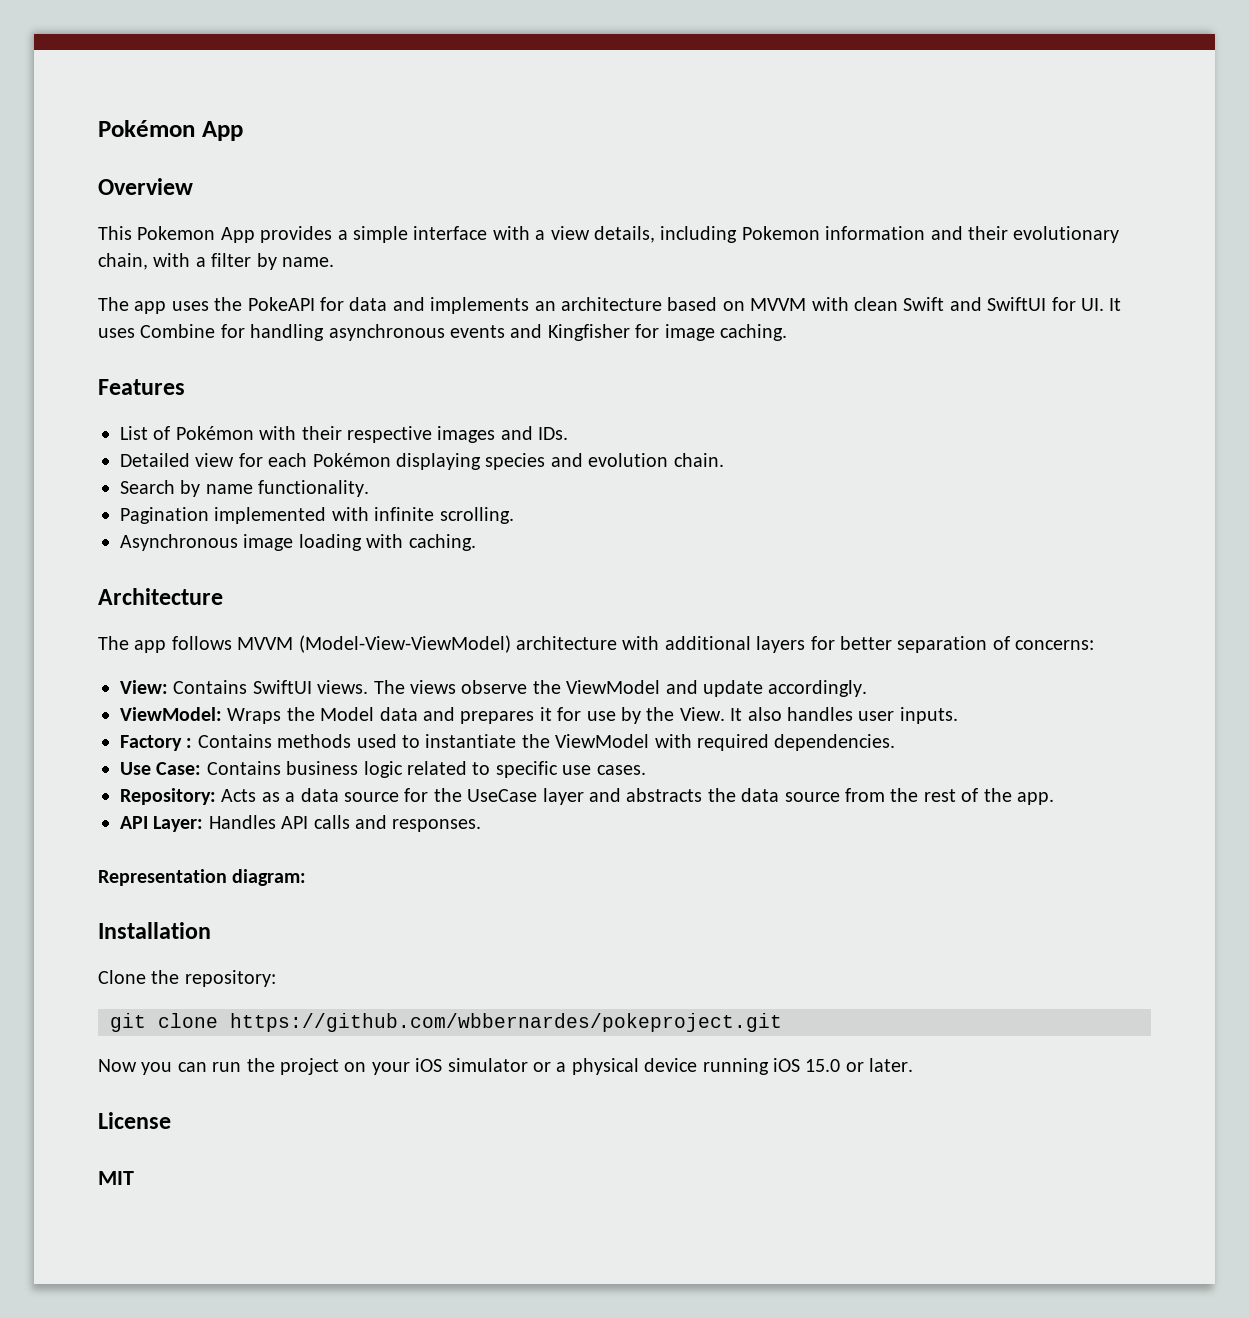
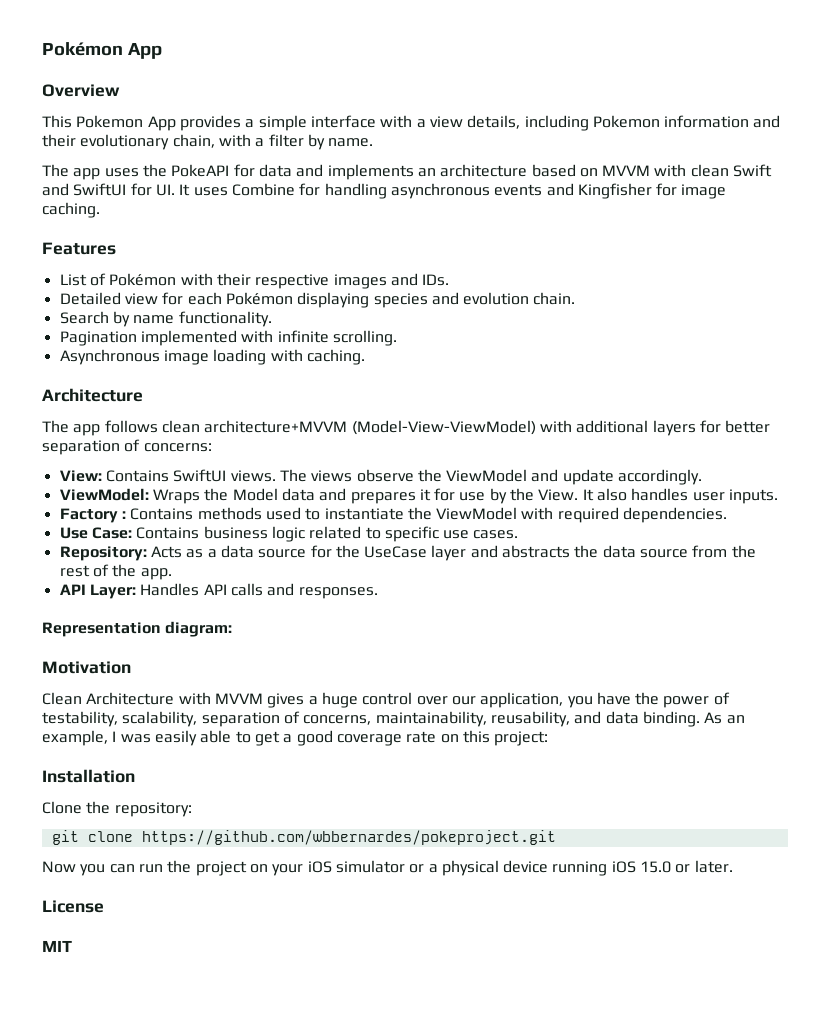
[237,635,617,653] MVVM (Model-View-ViewModel) architecture -> [161,420,536,435] clean architecture+MVVM (Model-View-ViewModel)
(307, 877) none -> [42,661,131,674] [42,692,730,708] [42,711,745,727] [42,730,549,746] // Motivation // Clean Architecture with MVVM gives a huge control over our application, you have the power of testability, scalability, separation of concerns, maintainability, reusability, and data binding. As an example, I was easily able to get a good coverage rate on this project:

